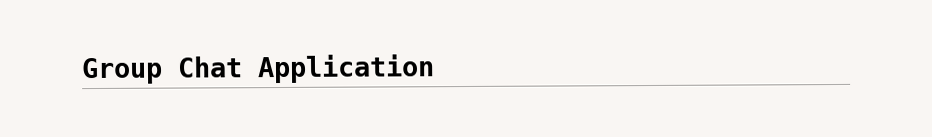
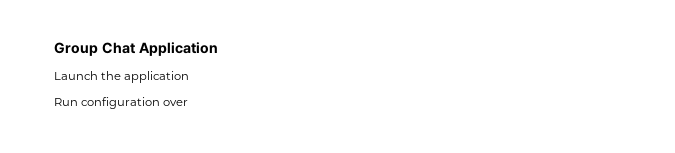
(435, 69) none -> [54,71,190,83] [54,97,189,109] // Launch the application // Run configuration over

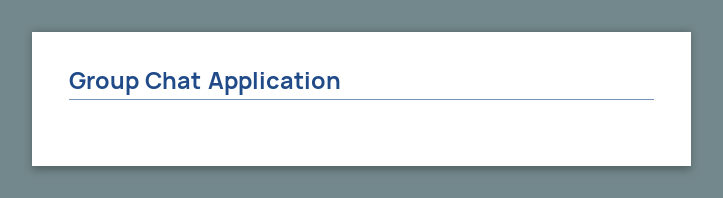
[54,71,190,83] [54,97,189,109] // Launch the application // Run configuration over -> (341, 83) none

